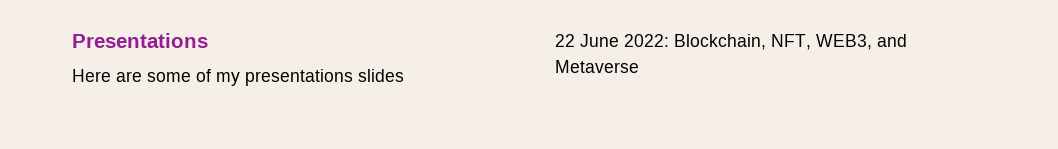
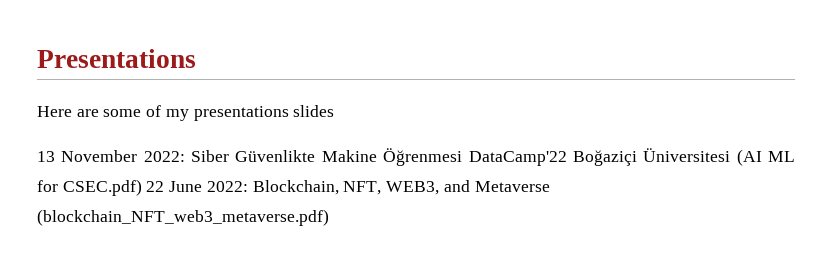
(404, 75) none -> [37,148,796,166] [37,179,142,196] 13 November 2022: Siber Güvenlikte Makine Öğrenmesi DataCamp'22 Boğaziçi Üniversitesi (AI ML for CSEC.pdf)
(639, 66) none -> [37,209,329,226] (blockchain_NFT_web3_metaverse.pdf)

